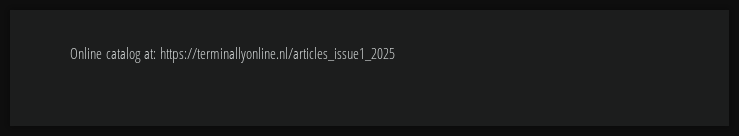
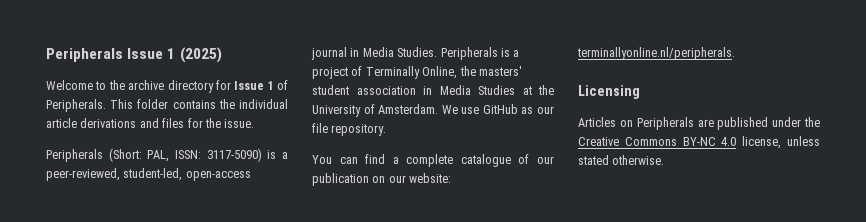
[70,47,396,63] Online catalog at: https://terminallyonline.nl/articles_issue1_2025 -> [46,47,222,63] [46,80,288,93] [46,99,288,112] [46,118,255,128] [46,148,288,162] [46,168,251,181] [311,47,520,60] [312,66,522,79] [312,85,554,95] [312,104,554,117] [312,123,387,136] [312,154,554,167] [312,173,452,186] [577,47,735,60] [578,85,640,99] [578,117,820,130] [578,136,820,149] [578,155,665,165] Peripherals Issue 1 (2025) // Welcome to the archive directory for Issue 1 of Peripherals. This folder contains the individual article derivations and files for the issue. // Peripherals (Short: PAL, ISSN: 3117-5090) is a peer-reviewed, student-led, open-access journal in Media Studies. Peripherals is a project of Terminally Online, the masters' student association in Media Studies at the University of Amsterdam. We use GitHub as our file repository. // You can find a complete catalogue of our publication on our website: terminallyonline.nl/peripherals. // Licensing // Articles on Peripherals are published under the Creative Commons BY-NC 4.0 license, unless stated otherwise.

